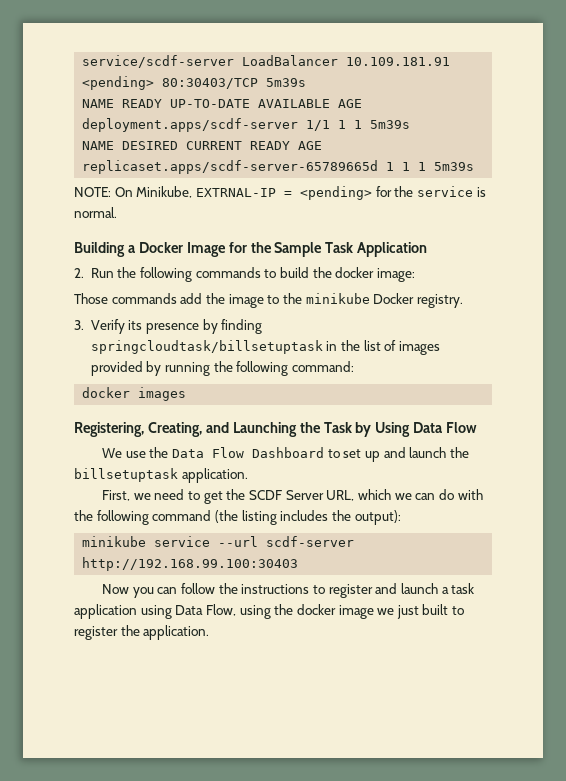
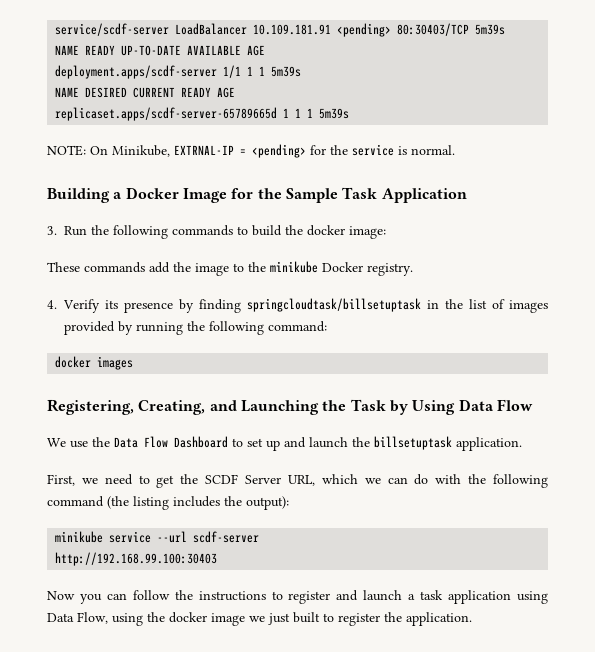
[74,268,84,278] 2. -> [47,226,57,235] 3.
[74,293,108,304] Those -> [47,262,80,272] These
[74,320,84,330] 3. -> [47,300,57,309] 4.

